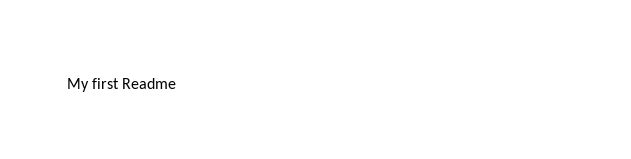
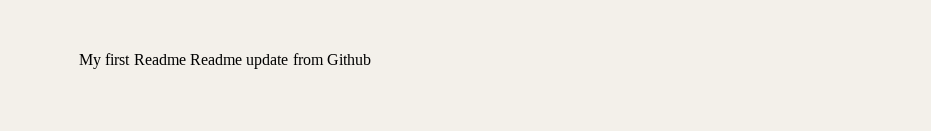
(177, 83) none -> [189,53,371,69] Readme update from Github

